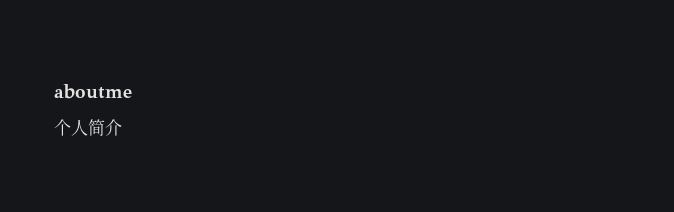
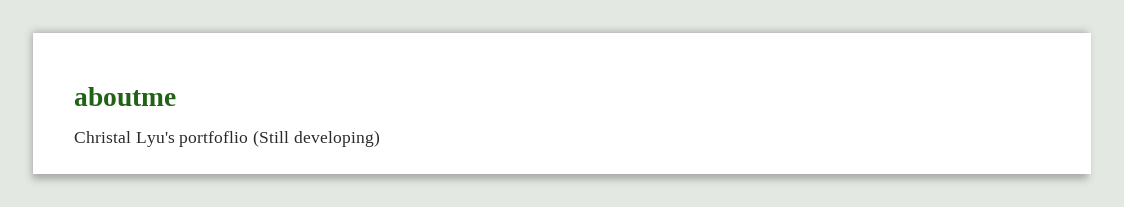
[54,119,122,136] 个人简介 -> [74,130,380,147] Christal Lyu's portfoflio (Still developing)

